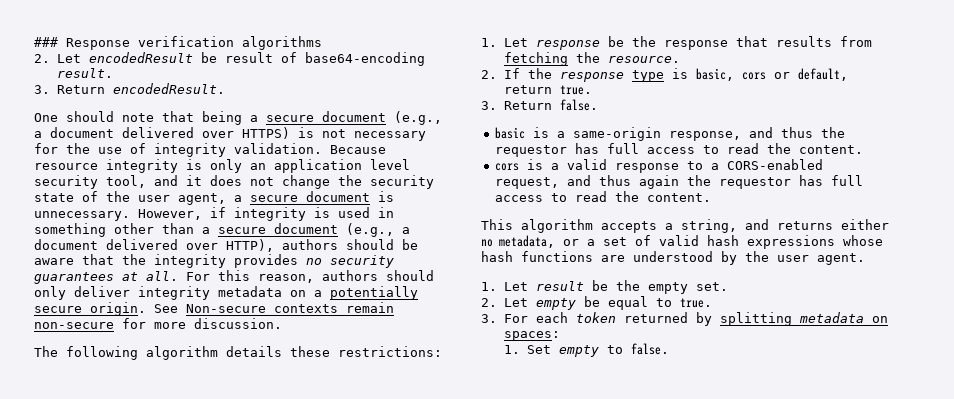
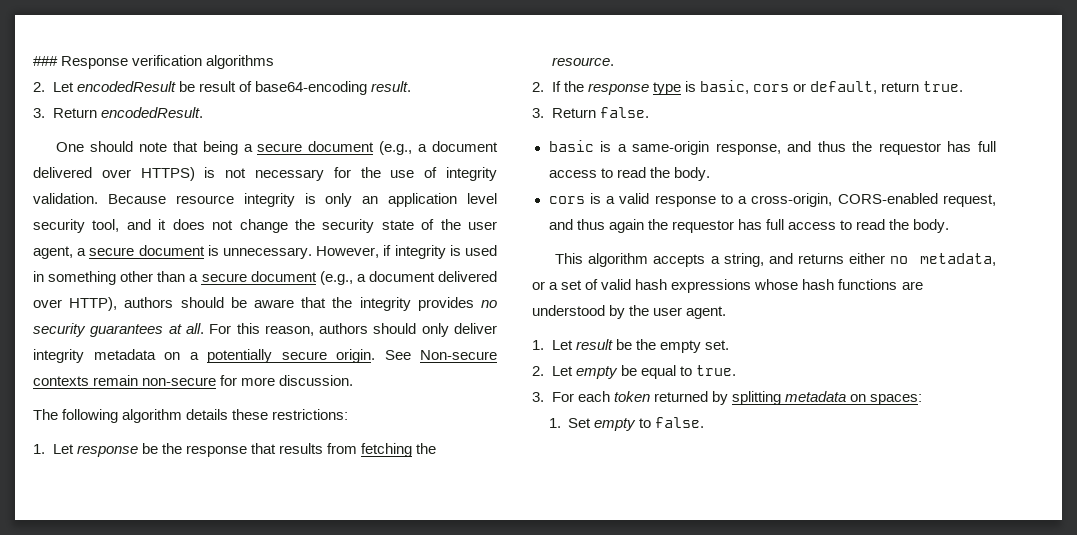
[798,145,863,154] content. -> [673,167,710,181] body.
(719, 166) none -> [751,193,833,207] cross-origin,
[646,193,711,202] content. -> [913,219,950,233] body.

